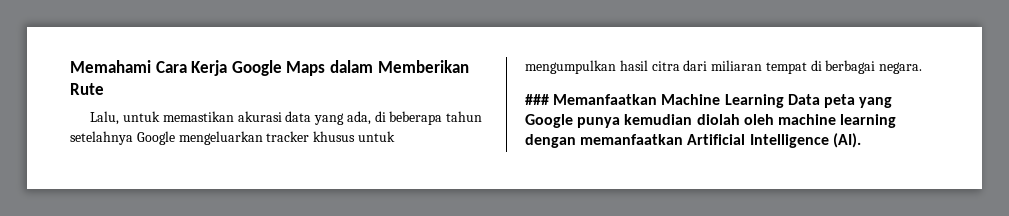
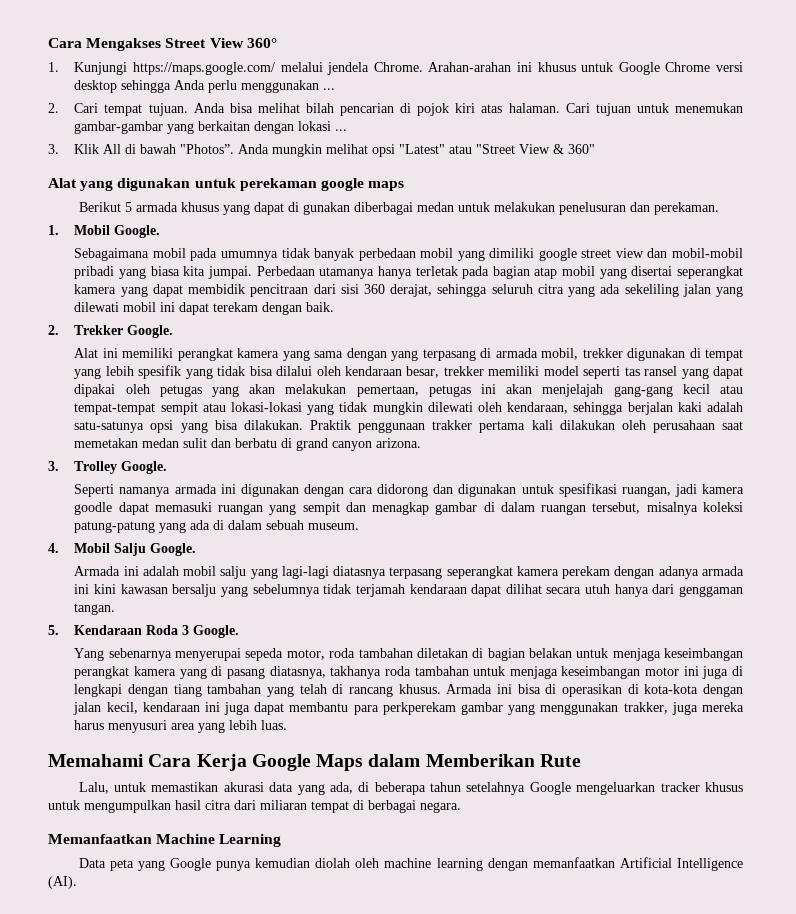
(70, 66) none -> [48,38,277,51] [48,62,743,75] [74,80,336,93] [48,103,743,116] [74,121,348,134] [48,144,596,157] [48,178,405,191] [78,202,719,215] [48,225,161,238] [74,248,743,261] [74,266,743,279] [74,284,743,297] [74,302,335,315] [48,325,174,338] [74,348,743,361] [74,365,743,379] [74,384,744,397] [74,402,743,415] [74,420,744,433] [74,438,422,451] [48,461,168,474] [74,483,744,497] [74,502,743,515] [74,520,360,533] [48,543,197,556] [74,566,744,579] [74,584,743,597] [74,603,116,615] [48,625,240,638] [74,648,743,661] [74,666,743,679] [74,684,743,697] [73,702,744,715] [74,720,288,733] Cara Mengakses Street View 360° // 1. Kunjungi https://maps.google.com/ melalui jendela Chrome. Arahan-arahan ini khusus untuk Google Chrome versi desktop sehingga Anda perlu menggunakan ... // 2. Cari tempat tujuan. Anda bisa melihat bilah pencarian di pojok kiri atas halaman. Cari tujuan untuk menemukan gambar-gambar yang berkaitan dengan lokasi ... // 3. Klik All di bawah "Photos”. Anda mungkin melihat opsi "Latest" atau "Street View & 360" // Alat yang digunakan untuk perekaman google maps // Berikut 5 armada khusus yang dapat di gunakan diberbagai medan untuk melakukan penelusuran dan perekaman. // 1. Mobil Google. // Sebagaimana mobil pada umumnya tidak banyak perbedaan mobil yang dimiliki google street view dan mobil-mobil pribadi yang biasa kita jumpai. Perbedaan utamanya hanya terletak pada bagian atap mobil yang disertai seperangkat kamera yang dapat membidik pencitraan dari sisi 360 derajat, sehingga seluruh citra yang ada sekeliling jalan yang dilewati mobil ini dapat terekam dengan baik. // 2. Trekker Google. // Alat ini memiliki perangkat kamera yang sama dengan yang terpasang di armada mobil, trekker digunakan di tempat yang lebih spesifik yang tidak bisa dilalui oleh kendaraan besar, trekker memiliki model seperti tas ransel yang dapat dipakai oleh petugas yang akan melakukan pemertaan, petugas ini akan menjelajah gang-gang kecil atau tempat-tempat sempit atau lokasi-lokasi yang tidak mungkin dilewati oleh kendaraan, sehingga berjalan kaki adalah satu-satunya opsi yang bisa dilakukan. Praktik penggunaan trakker pertama kali dilakukan oleh perusahaan saat memetakan medan sulit dan berbatu di grand canyon arizona. // 3. Trolley Google. // Seperti namanya armada ini digunakan dengan cara didorong dan digunakan untuk spesifikasi ruangan, jadi kamera goodle dapat memasuki ruangan yang sempit dan menagkap gambar di dalam ruangan tersebut, misalnya koleksi patung-patung yang ada di dalam sebuah museum. // 4. Mobil Salju Google. // Armada ini adalah mobil salju yang lagi-lagi diatasnya terpasang seperangkat kamera perekam dengan adanya armada ini kini kawasan bersalju yang sebelumnya tidak terjamah kendaraan dapat dilihat secara utuh hanya dari genggaman tangan. // 5. Kendaraan Roda 3 Google. // Yang sebenarnya menyerupai sepeda motor, roda tambahan diletakan di bagian belakan untuk menjaga keseimbangan perangkat kamera yang di pasang diatasnya, takhanya roda tambahan untuk menjaga keseimbangan motor ini juga di lengkapi dengan tiang tambahan yang telah di rancang khusus. Armada ini bisa di operasikan di kota-kota dengan jalan kecil, kendaraan ini juga dapat membantu para perkperekam gambar yang menggunakan trakker, juga mereka harus menyusuri area yang lebih luas. //
[525,94,549,105] ### -> (461, 807) none
(784, 101) none -> (282, 840) //

